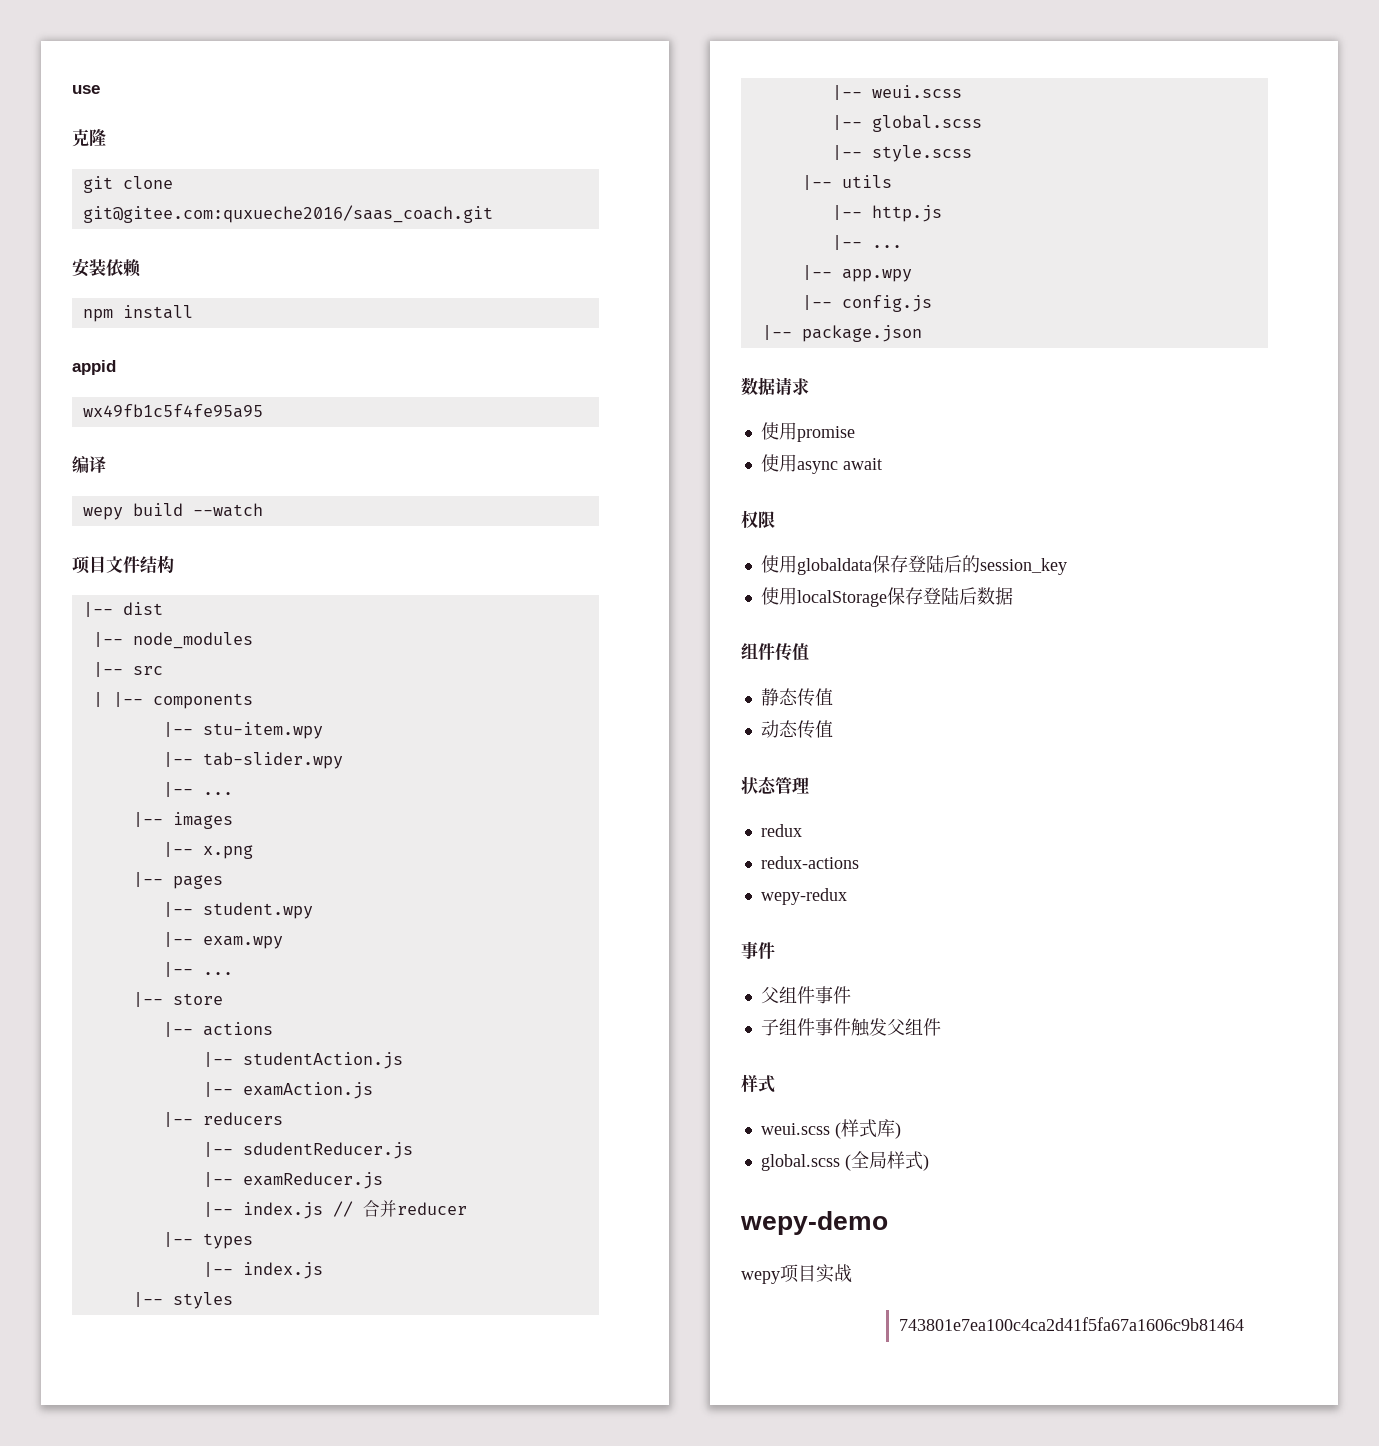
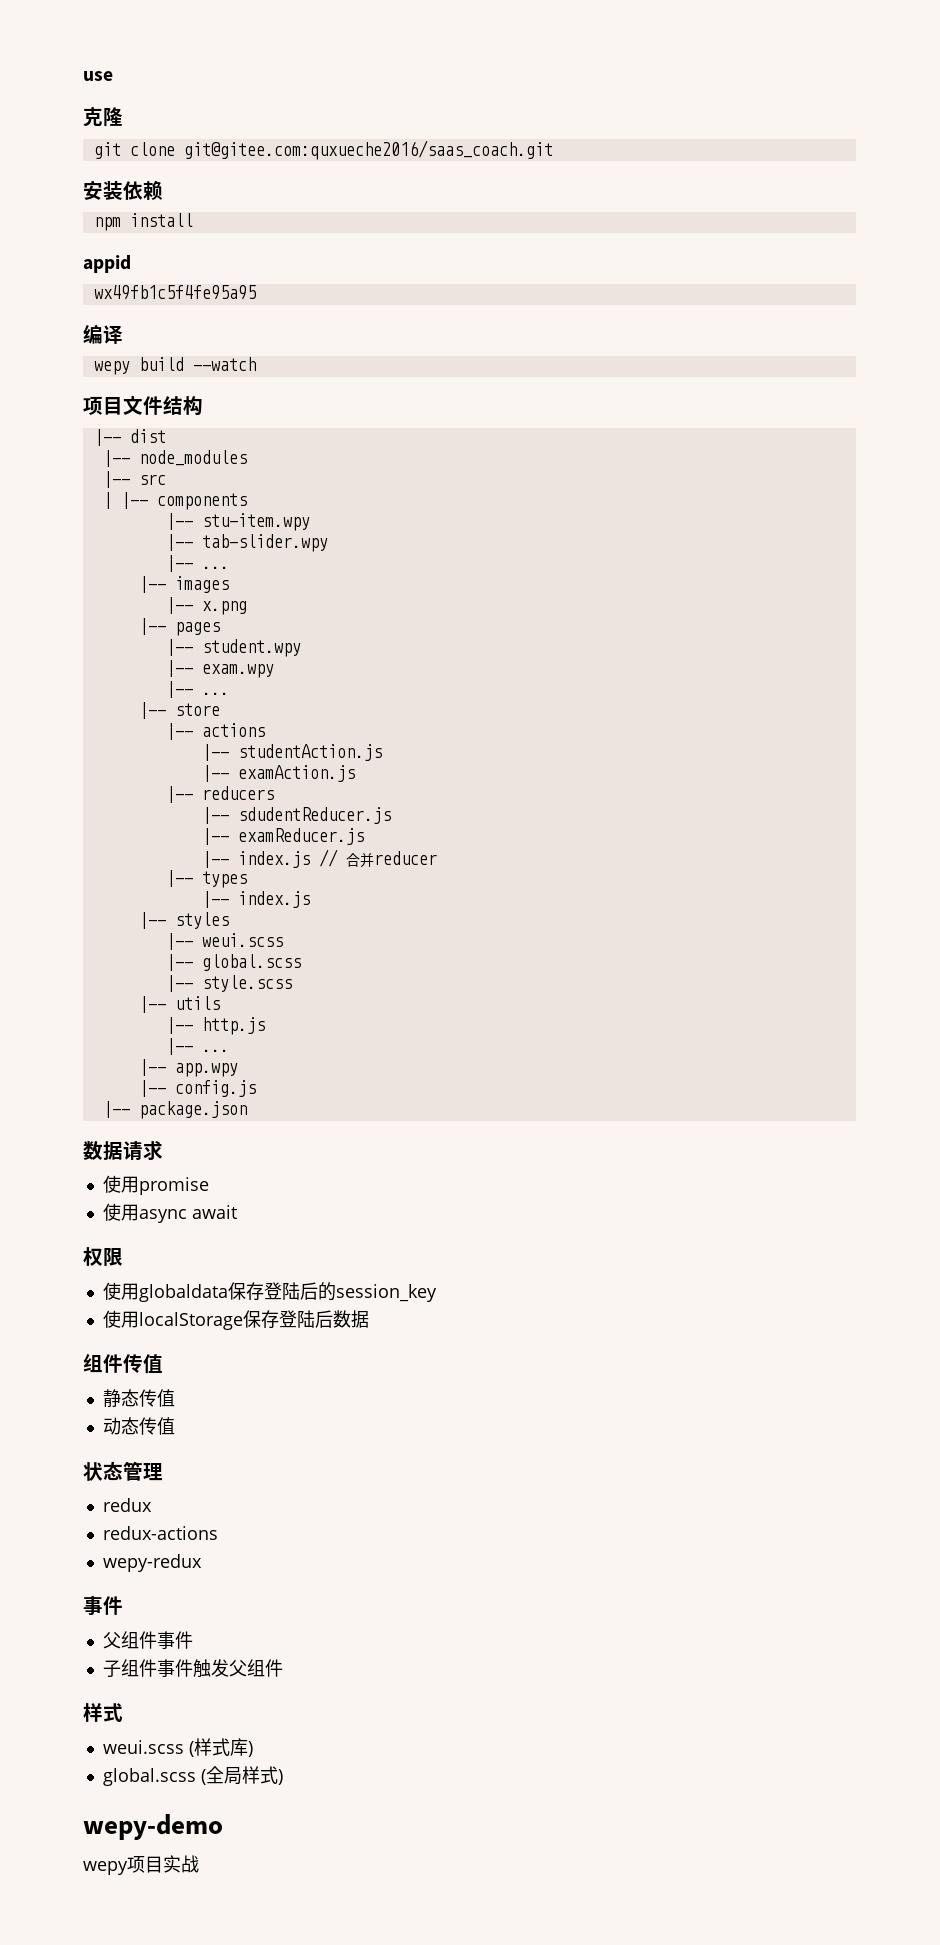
[899,1317,1245,1331] // 743801e7ea100c4ca2d41f5fa67a1606c9b81464 -> (199, 1864) none

